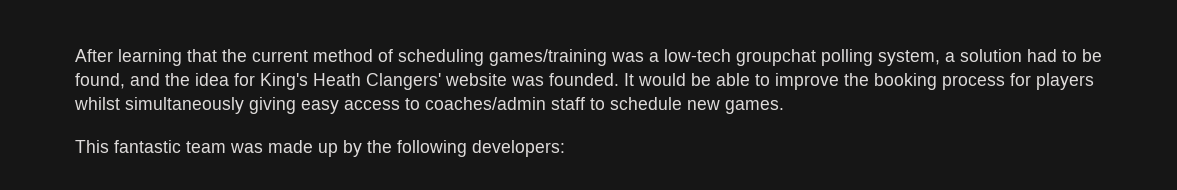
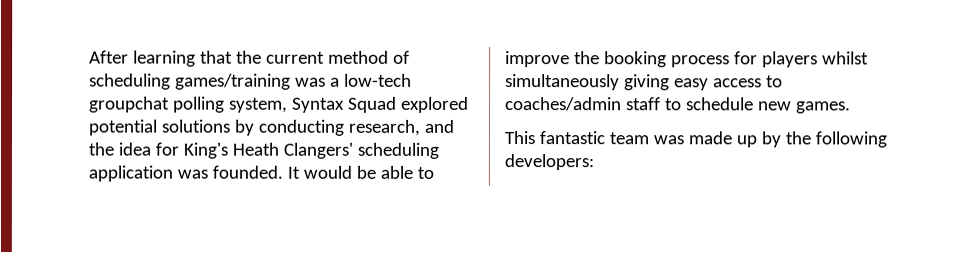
[945,49,1102,62] [75,73,125,89] a solution had to be found, -> [291,96,469,113] [88,119,421,136] Syntax Squad explored potential solutions by conducting research,
[445,73,507,86] website -> [356,142,439,159] [88,165,173,182] scheduling application

